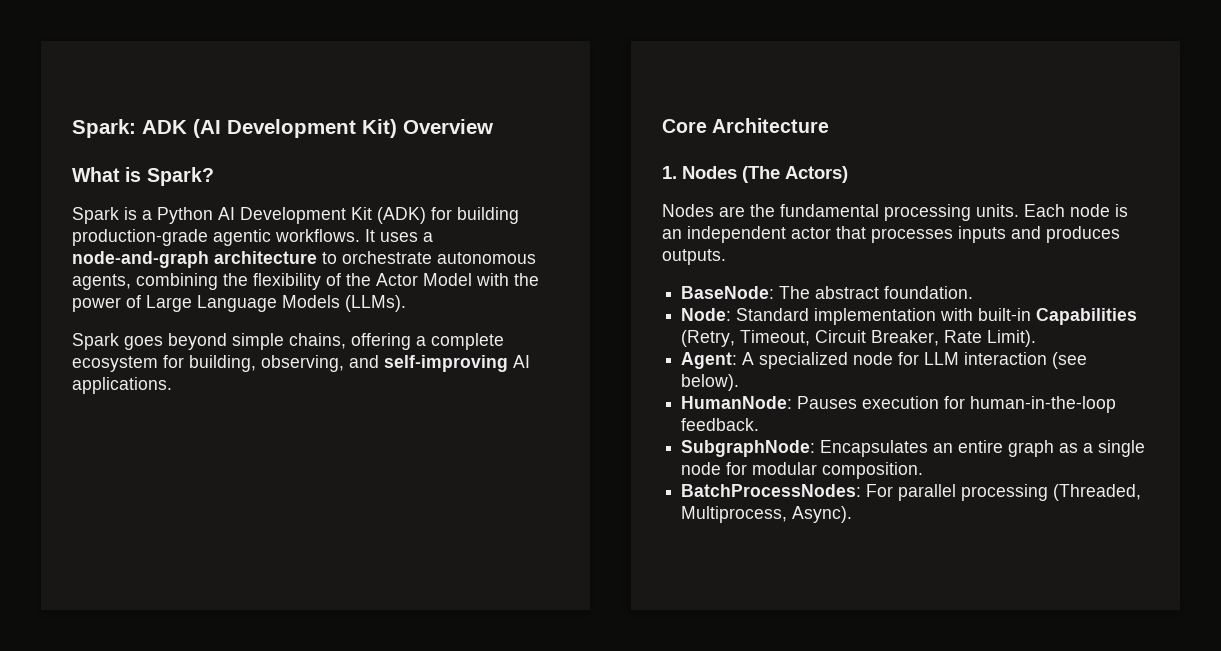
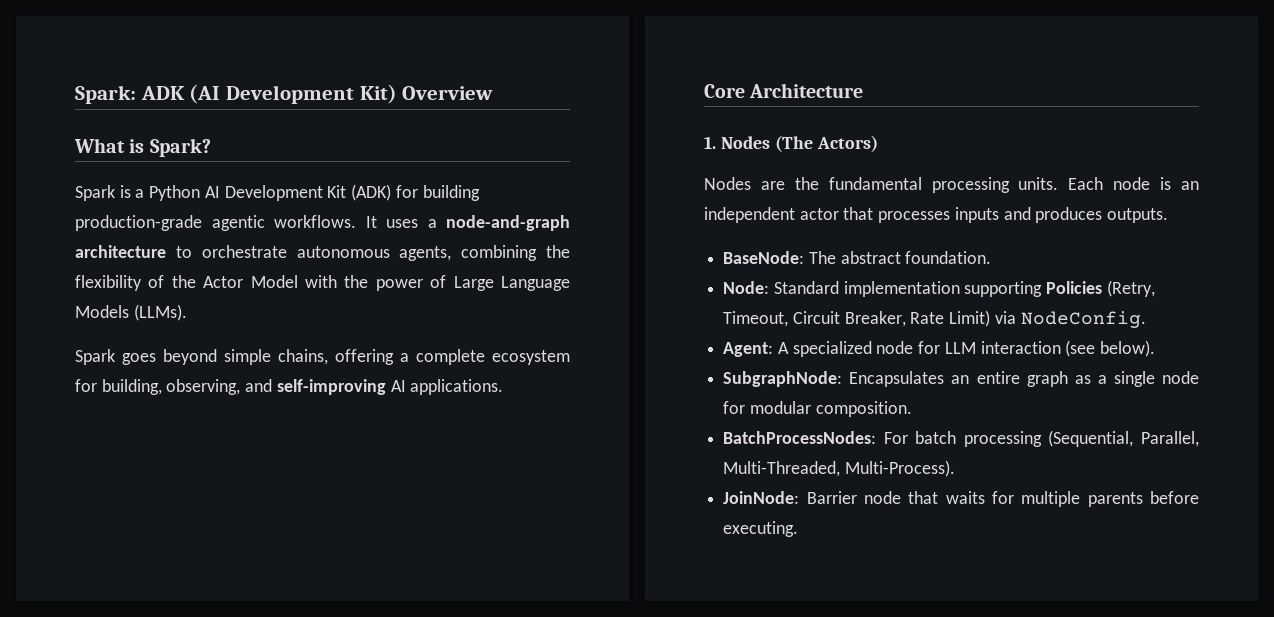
[940,308,1138,325] with built-in Capabilities -> [964,281,1103,297] supporting Policies
[987,330,1037,347] Limit). -> [949,310,1146,328] Limit) via NodeConfig.
[681,396,1117,413] [681,418,760,431] // HumanNode: Pauses execution for human-in-the-loop feedback. -> (1156, 348) none
[898,484,1142,501] [681,506,853,523] parallel processing (Threaded, Multiprocess, Async). -> [915,430,1199,447] [723,460,955,477] [723,491,1199,507] [723,521,799,537] batch processing (Sequential, Parallel, Multi-Threaded, Multi-Process). // JoinNode: Barrier node that waits for multiple parents before executing.

